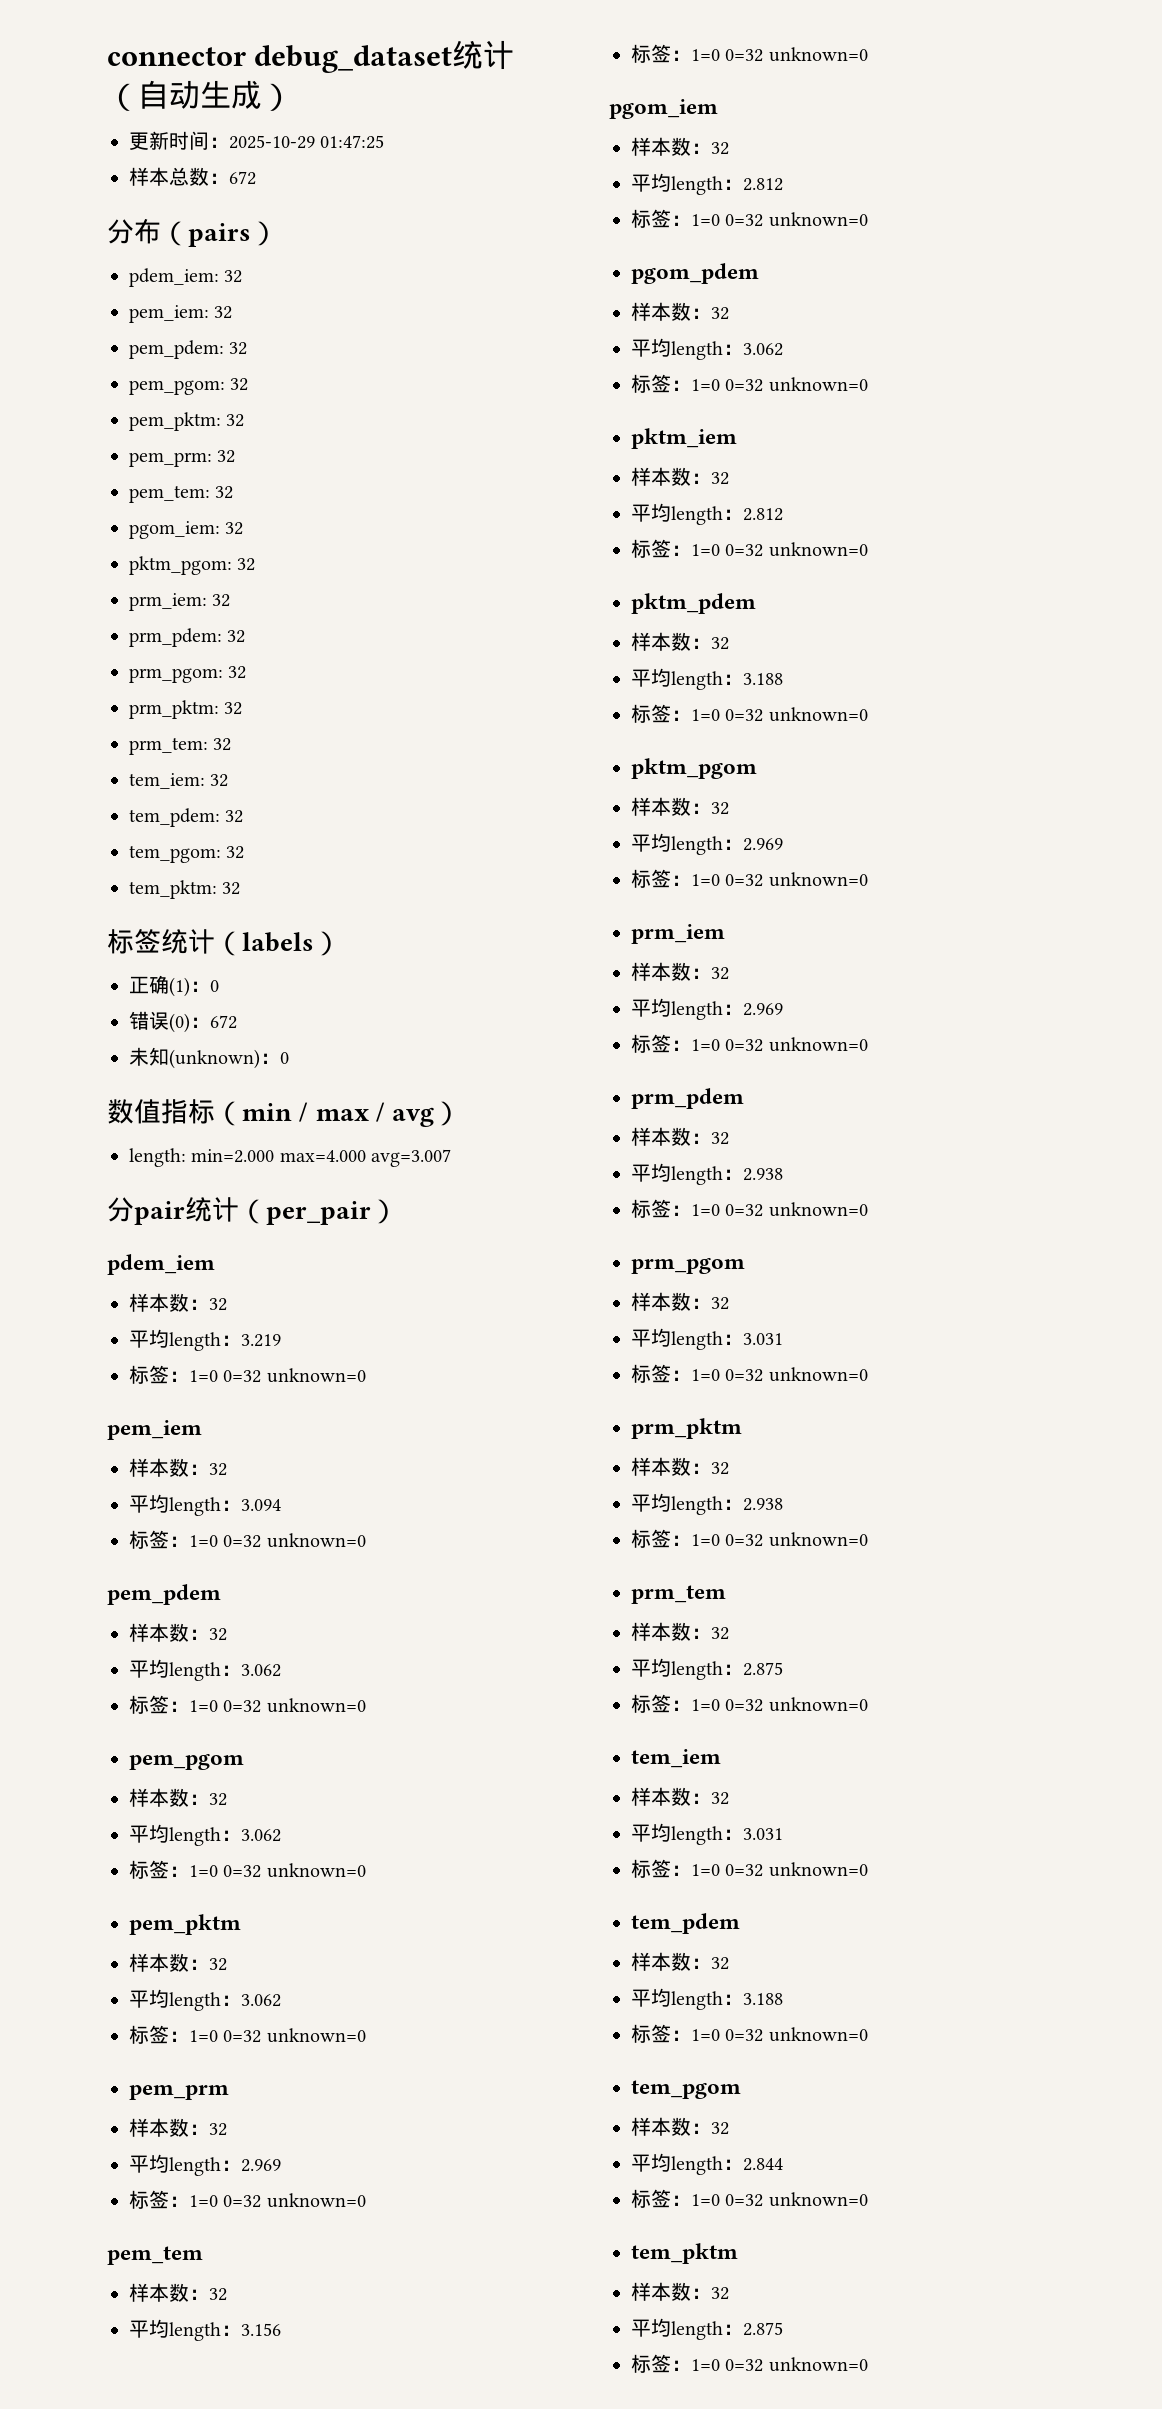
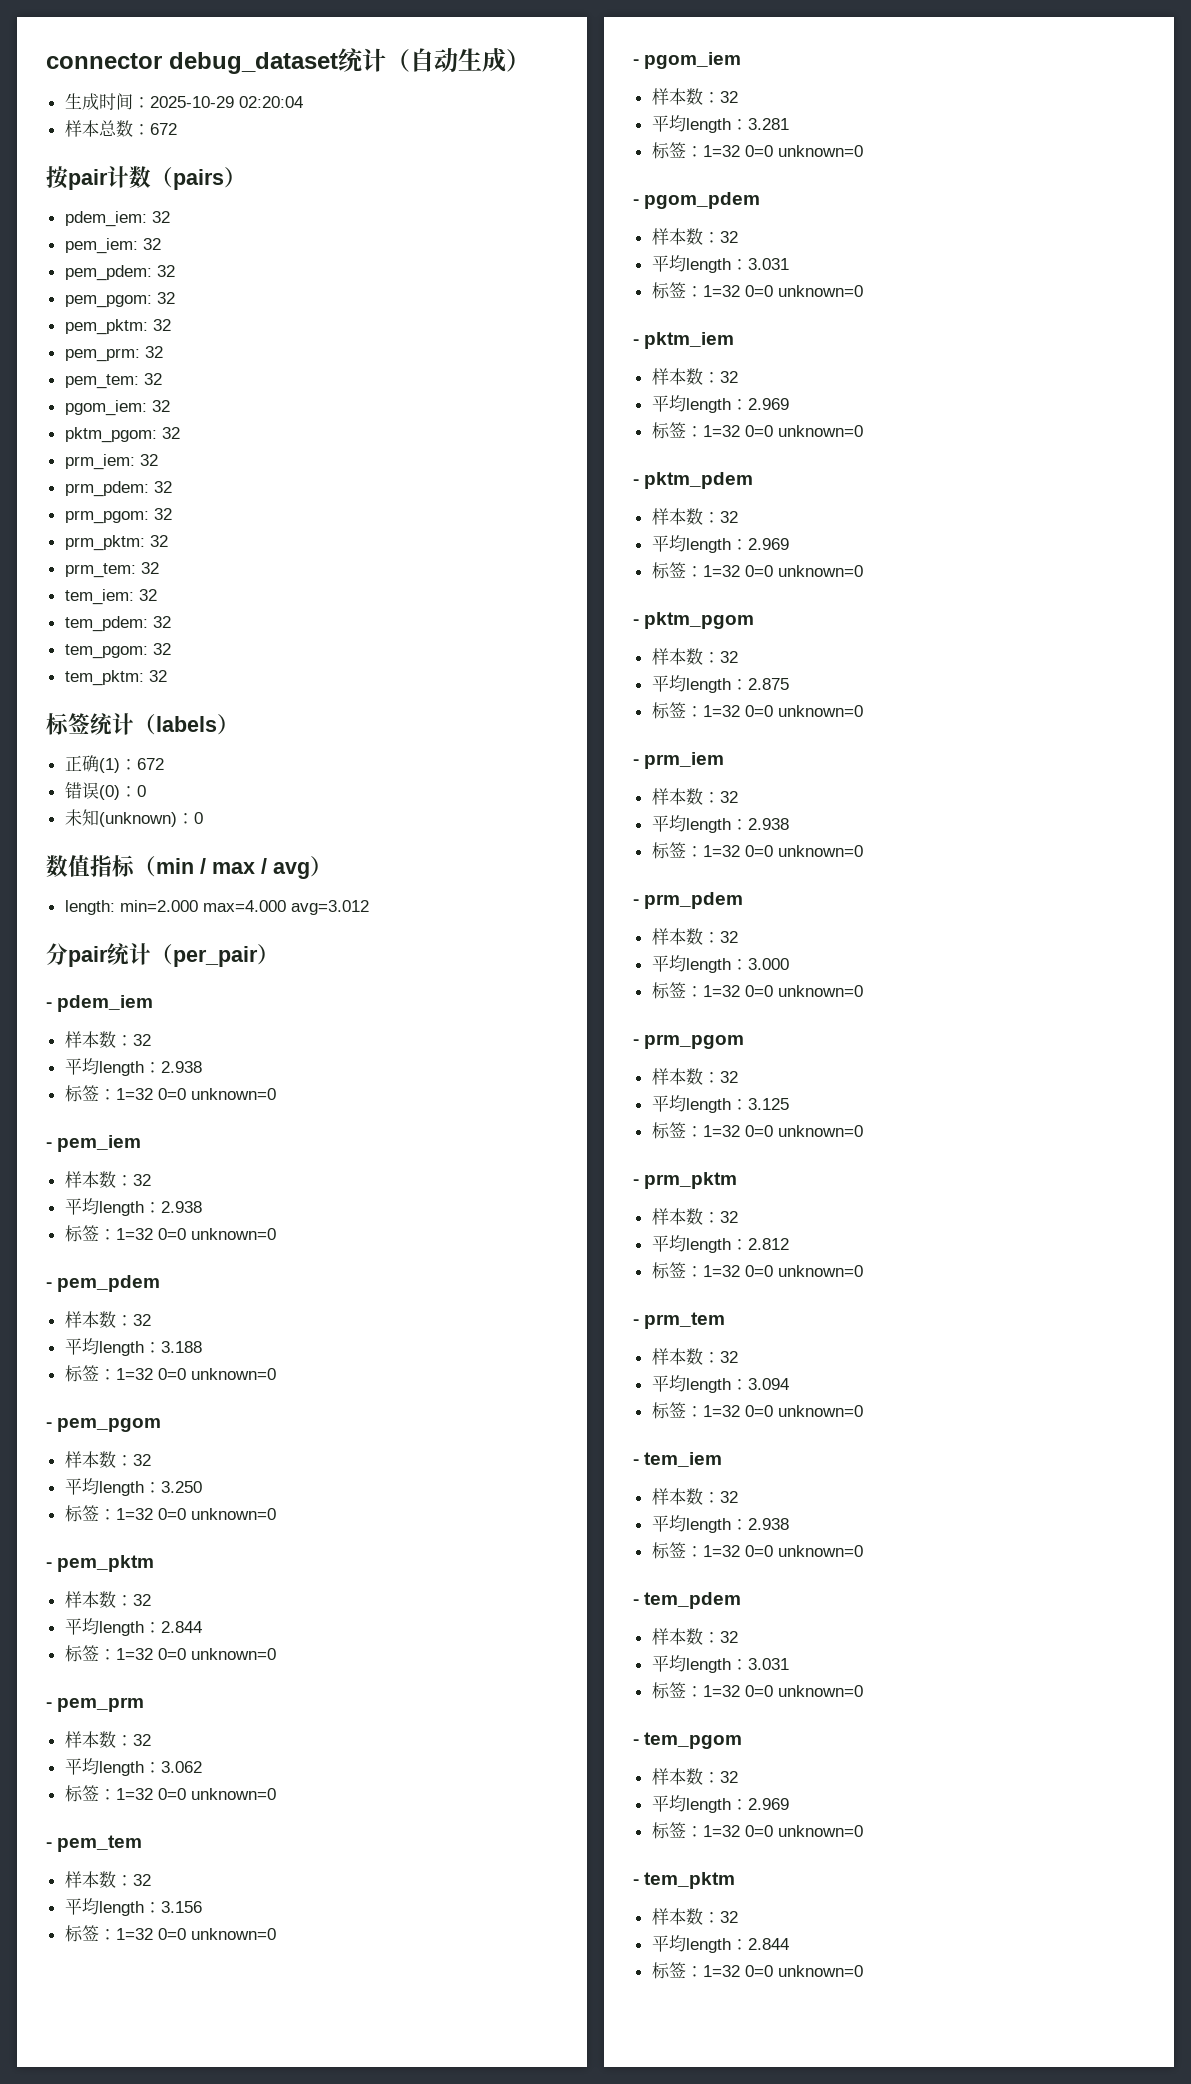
[129,131,169,150] 更新 -> [64,93,99,110] 生成
[320,135,385,149] 01:47:25 -> [238,96,303,108] 02:20:04
[107,218,161,244] 分布 -> [46,166,151,190] 按pair计数
[210,980,219,992] 0 -> [136,758,164,770] 672
[210,1015,237,1029] 672 -> [136,785,146,797] 0
[371,1149,452,1167] avg=3.007 -> [290,900,369,915] avg=3.012
(398, 1211) none -> [46,1002,52,1008] -
[241,1334,281,1347] [129,1365,366,1384] 3.219 // 标签：1=0 0=32 unknown=0 // -> [160,1061,202,1073] [64,1085,276,1102] [46,1142,52,1148] 2.938 // 标签：1=32 0=0 unknown=0 // -
[241,1499,281,1511] [129,1530,366,1549] 3.094 // 标签：1=0 0=32 unknown=0 // -> [160,1201,202,1213] [64,1225,276,1242] [46,1282,52,1288] 2.938 // 标签：1=32 0=0 unknown=0 // -
[129,1659,281,1681] [129,1695,366,1714] [129,1753,244,1770] [129,1788,227,1807] [129,1824,281,1846] [129,1860,366,1879] [129,1914,241,1935] [129,1953,227,1972] [129,1989,281,2011] [129,2025,366,2044] [129,2085,229,2100] [129,2118,227,2137] [129,2154,281,2176] [129,2190,366,2209] // 平均length：3.062 // 标签：1=0 0=32 unknown=0 // pem_pgom // 样本数：32 // 平均length：3.062 // 标签：1=0 0=32 unknown=0 // pem_pktm // 样本数：32 // 平均length：3.062 // 标签：1=0 0=32 unknown=0 // pem_prm // 样本数：32 // 平均length：2.969 // 标签：1=0 0=32 unknown=0 // -> [64,1338,202,1356] [64,1365,276,1382] [46,1418,162,1432] [64,1451,151,1468] [64,1478,202,1496] [64,1505,276,1522] [46,1555,155,1572] [64,1591,151,1608] [64,1618,202,1636] [64,1645,276,1662] [46,1697,145,1712] [64,1731,151,1748] [64,1758,202,1776] [64,1785,276,1802] [46,1842,52,1848] // 平均length：3.188 // 标签：1=32 0=0 unknown=0 // - pem_pgom // 样本数：32 // 平均length：3.250 // 标签：1=32 0=0 unknown=0 // - pem_pktm // 样本数：32 // 平均length：2.844 // 标签：1=32 0=0 unknown=0 // - pem_prm // 样本数：32 // 平均length：3.062 // 标签：1=32 0=0 unknown=0 // -
[691,47,868,62] 1=0 0=32 unknown=0 // -> [115,1928,276,1940] [633,59,639,65] 1=32 0=0 unknown=0 // -
[631,173,783,195] [631,209,868,228] [631,263,759,284] [631,302,729,321] [631,338,783,360] [631,374,868,393] [631,428,737,449] [631,467,729,486] [631,503,783,525] [631,539,868,558] [631,593,756,614] [631,632,729,651] [631,668,783,690] [631,704,868,723] [631,758,757,779] [631,797,729,816] [631,833,783,855] [631,869,868,888] [631,924,725,944] [631,962,729,981] [631,998,783,1020] [631,1034,868,1053] [631,1088,744,1109] [631,1127,729,1146] [631,1163,783,1185] [631,1199,868,1218] [631,1257,745,1274] [631,1292,729,1311] [631,1328,783,1350] [631,1364,868,1383] [631,1418,742,1439] [631,1457,729,1476] [631,1493,783,1515] [631,1529,868,1548] [631,1585,726,1604] [631,1622,729,1641] [631,1658,783,1680] [631,1694,868,1713] [631,1749,721,1768] [631,1787,729,1806] [631,1823,783,1845] [631,1859,868,1878] [631,1913,740,1934] [631,1952,729,1971] [631,1988,783,2010] [631,2024,868,2043] [631,2080,741,2099] [631,2117,729,2136] [631,2153,783,2175] [631,2189,868,2208] [631,2243,738,2264] [631,2282,729,2301] [631,2318,783,2340] [631,2354,868,2373] // 平均length：2.812 // 标签：1=0 0=32 unknown=0 // pgom_pdem // 样本数：32 // 平均length：3.062 // 标签：1=0 0=32 unknown=0 // pktm_iem // 样本数：32 // 平均length：2.812 // 标签：1=0 0=32 unknown=0 // pktm_pdem // 样本数：32 // 平均length：3.188 // 标签：1=0 0=32 unknown=0 // pktm_pgom // 样本数：32 // 平均length：2.969 // 标签：1=0 0=32 unknown=0 // prm_iem // 样本数：32 // 平均length：2.969 // 标签：1=0 0=32 unknown=0 // prm_pdem // 样本数：32 // 平均length：2.938 // 标签：1=0 0=32 unknown=0 // prm_pgom // 样本数：32 // 平均length：3.031 // 标签：1=0 0=32 unknown=0 // prm_pktm // 样本数：32 // 平均length：2.938 // 标签：1=0 0=32 unknown=0 // prm_tem // 样本数：32 // 平均length：2.875 // 标签：1=0 0=32 unknown=0 // tem_iem // 样本数：32 // 平均length：3.031 // 标签：1=0 0=32 unknown=0 // tem_pdem // 样本数：32 // 平均length：3.188 // 标签：1=0 0=32 unknown=0 // tem_pgom // 样本数：32 // 平均length：2.844 // 标签：1=0 0=32 unknown=0 // tem_pktm // 样本数：32 // 平均length：2.875 // 标签：1=0 0=32 unknown=0 -> [651,115,789,133] [651,142,863,159] [633,192,761,209] [651,228,738,245] [651,255,789,273] [651,282,863,299] [633,332,735,349] [651,368,738,385] [651,395,789,413] [651,422,863,439] [633,472,754,489] [651,508,738,525] [651,535,789,553] [651,562,863,579] [633,612,755,629] [651,648,738,665] [651,675,789,693] [651,702,863,719] [633,752,725,769] [651,788,738,805] [651,815,789,833] [651,842,863,859] [633,892,744,909] [651,928,738,945] [651,955,789,973] [651,982,863,999] [633,1034,745,1049] [651,1068,738,1085] [651,1095,789,1113] [651,1122,863,1139] [633,1172,738,1189] [651,1208,738,1225] [651,1235,789,1253] [651,1262,863,1279] [633,1312,726,1329] [651,1348,738,1365] [651,1375,789,1393] [651,1402,863,1419] [633,1452,723,1467] [651,1488,738,1505] [651,1515,789,1533] [651,1542,863,1559] [633,1592,742,1609] [651,1628,738,1645] [651,1655,789,1673] [651,1682,863,1699] [633,1732,743,1749] [651,1768,738,1785] [651,1795,789,1813] [651,1822,863,1839] [633,1872,736,1889] [651,1908,738,1925] [651,1935,789,1953] [651,1962,863,1979] // 平均length：3.281 // 标签：1=32 0=0 unknown=0 // - pgom_pdem // 样本数：32 // 平均length：3.031 // 标签：1=32 0=0 unknown=0 // - pktm_iem // 样本数：32 // 平均length：2.969 // 标签：1=32 0=0 unknown=0 // - pktm_pdem // 样本数：32 // 平均length：2.969 // 标签：1=32 0=0 unknown=0 // - pktm_pgom // 样本数：32 // 平均length：2.875 // 标签：1=32 0=0 unknown=0 // - prm_iem // 样本数：32 // 平均length：2.938 // 标签：1=32 0=0 unknown=0 // - prm_pdem // 样本数：32 // 平均length：3.000 // 标签：1=32 0=0 unknown=0 // - prm_pgom // 样本数：32 // 平均length：3.125 // 标签：1=32 0=0 unknown=0 // - prm_pktm // 样本数：32 // 平均length：2.812 // 标签：1=32 0=0 unknown=0 // - prm_tem // 样本数：32 // 平均length：3.094 // 标签：1=32 0=0 unknown=0 // - tem_iem // 样本数：32 // 平均length：2.938 // 标签：1=32 0=0 unknown=0 // - tem_pdem // 样本数：32 // 平均length：3.031 // 标签：1=32 0=0 unknown=0 // - tem_pgom // 样本数：32 // 平均length：2.969 // 标签：1=32 0=0 unknown=0 // - tem_pktm // 样本数：32 // 平均length：2.844 // 标签：1=32 0=0 unknown=0

